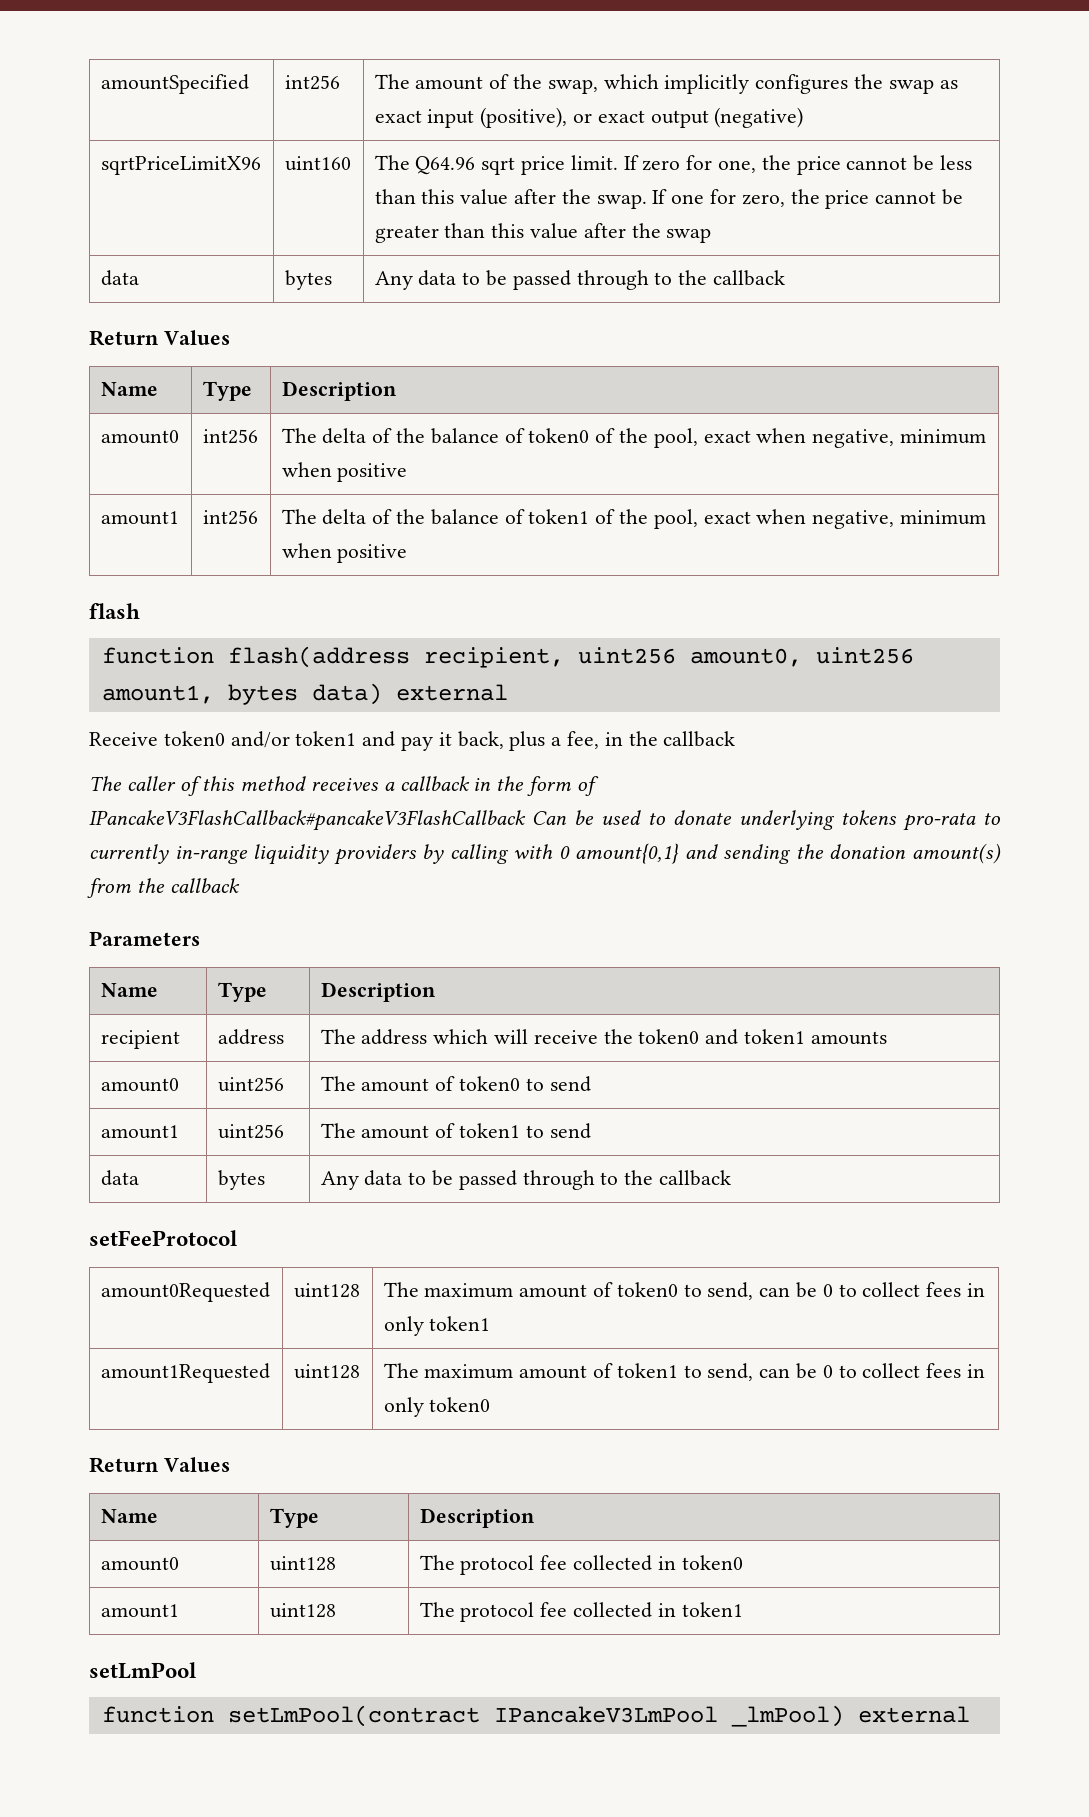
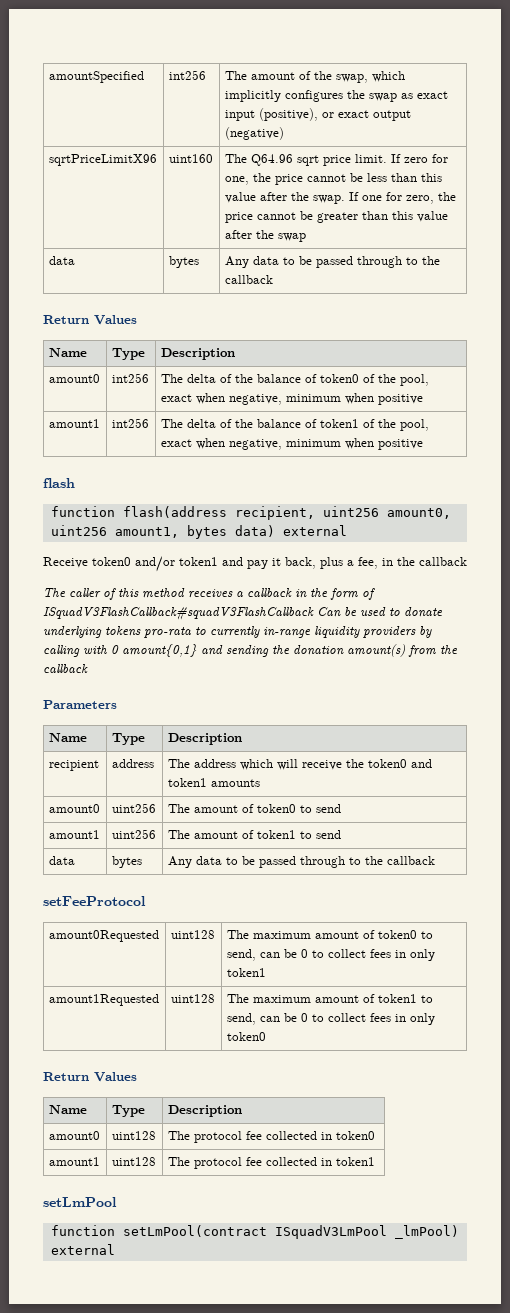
[89,810,526,831] IPancakeV3FlashCallback#pancakeV3FlashCallback -> [43,607,314,620] ISquadV3FlashCallback#squadV3FlashCallback
[493,1706,718,1723] IPancakeV3LmPool -> [274,1225,387,1239] ISquadV3LmPool

